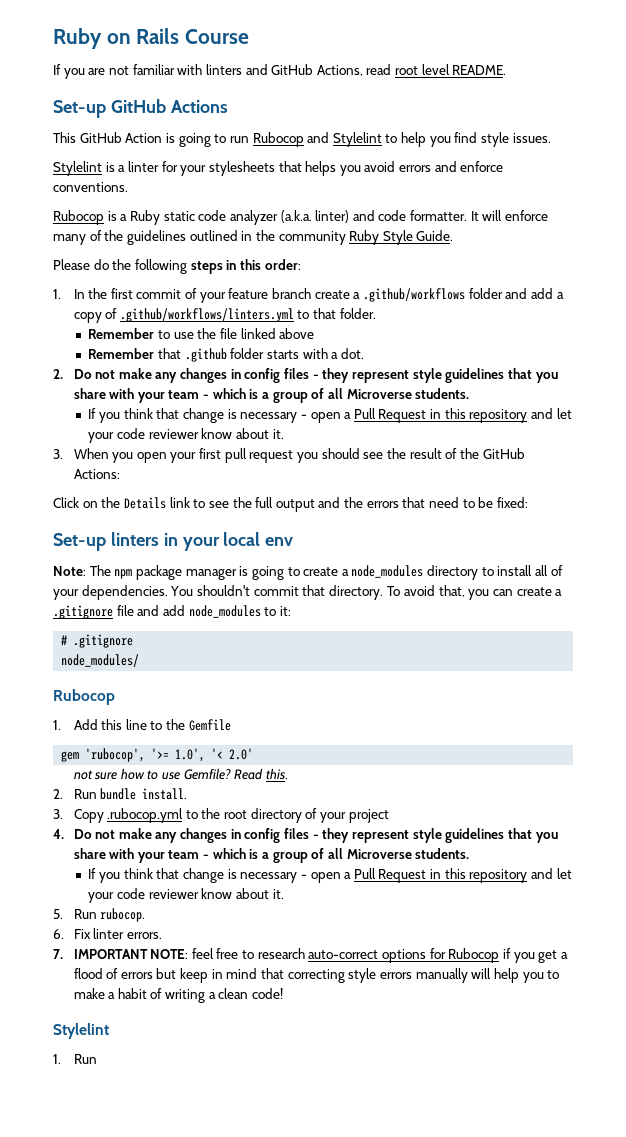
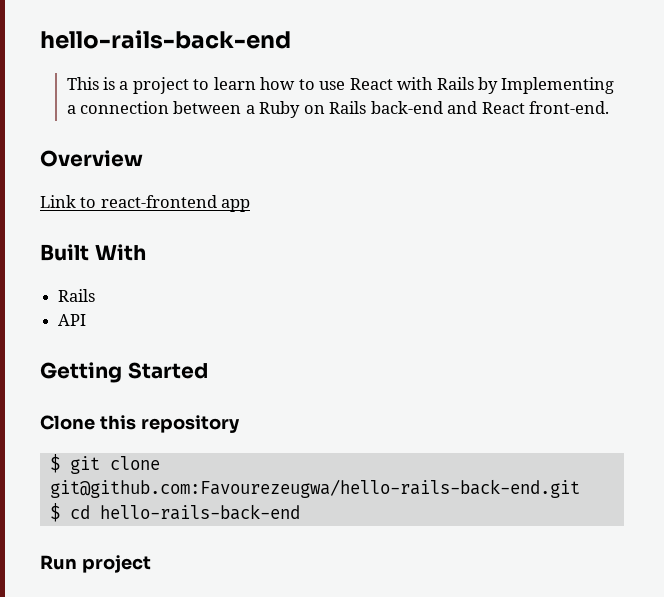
[53,28,250,49] [53,64,507,79] [53,99,228,118] [53,132,551,147] [53,161,504,176] [53,182,128,192] [53,210,549,225] [53,230,454,245] [53,259,301,274] [53,288,564,303] [73,308,376,323] [88,328,315,339] [88,348,364,362] [53,368,558,383] [73,388,470,403] [88,408,572,423] [88,428,284,443] [53,448,525,463] [73,469,120,479] [53,497,528,512] [53,532,294,551] [53,565,563,580] [53,585,563,600] [53,605,291,619] [61,634,134,648] [61,654,140,667] [53,689,115,705] [53,719,231,731] [61,748,254,762] [73,768,289,780] [53,788,188,800] [53,808,389,823] [53,828,558,843] [73,848,470,863] [88,868,572,883] [88,888,284,903] [53,908,146,922] [53,928,162,939] [53,948,568,963] [73,968,560,983] [73,988,284,1003] [53,1023,109,1039] [53,1054,97,1064] Ruby on Rails Course // If you are not familiar with linters and GitHub Actions, read root level README. // Set-up GitHub Actions // This GitHub Action is going to run Rubocop and Stylelint to help you find style issues. // Stylelint is a linter for your stylesheets that helps you avoid errors and enforce conventions. // Rubocop is a Ruby static code analyzer (a.k.a. linter) and code formatter. It will enforce many of the guidelines outlined in the community Ruby Style Guide. // Please do the following steps in this order: // 1. In the first commit of your feature branch create a .github/workflows folder and add a copy of .github/workflows/linters.yml to that folder. // Remember to use the file linked above // Remember that .github folder starts with a dot. // 2. Do not make any changes in config files - they represent style guidelines that you share with your team - which is a group of all Microverse students. // If you think that change is necessary - open a Pull Request in this repository and let your code reviewer know about it. // 3. When you open your first pull request you should see the result of the GitHub Actions: // Click on the Details link to see the full output and the errors that need to be fixed: // Set-up linters in your local env // Note: The npm package manager is going to create a node_modules directory to install all of your dependencies. You shouldn't commit that directory. To avoid that, you can create a .gitignore file and add node_modules to it: // # .gitignore // node_modules/ // Rubocop // 1. Add this line to the Gemfile // gem 'rubocop', '>= 1.0', '< 2.0' // not sure how to use Gemfile? Read this. // 2. Run bundle install. // 3. Copy .rubocop.yml to the root directory of your project // 4. Do not make any changes in config files - they represent style guidelines that you share with your team - which is a group of all Microverse students. // If you think that change is necessary - open a Pull Request in this repository and let your code reviewer know about it. // 5. Run rubocop. // 6. Fix linter errors. // 7. IMPORTANT NOTE: feel free to research auto-correct options for Rubocop if you get a flood of errors but keep in mind that correcting style errors manually will help you to make a habit of writing a clean code! // Stylelint // 1. Run -> [40,30,291,49] [66,77,615,94] [66,101,610,118] [40,150,143,167] [40,195,251,212] [40,244,146,261] [58,289,96,302] [58,314,87,326] [40,362,208,383] [40,415,240,433] [49,454,160,474] [49,479,580,498] [49,503,300,522] [40,555,151,573] hello-rails-back-end // This is a project to learn how to use React with Rails by Implementing a connection between a Ruby on Rails back-end and React front-end. // Overview // Link to react-frontend app // Built With // Rails // API // Getting Started // Clone this repository // $ git clone git@github.com:Favourezeugwa/hello-rails-back-end.git // $ cd hello-rails-back-end // Run project

